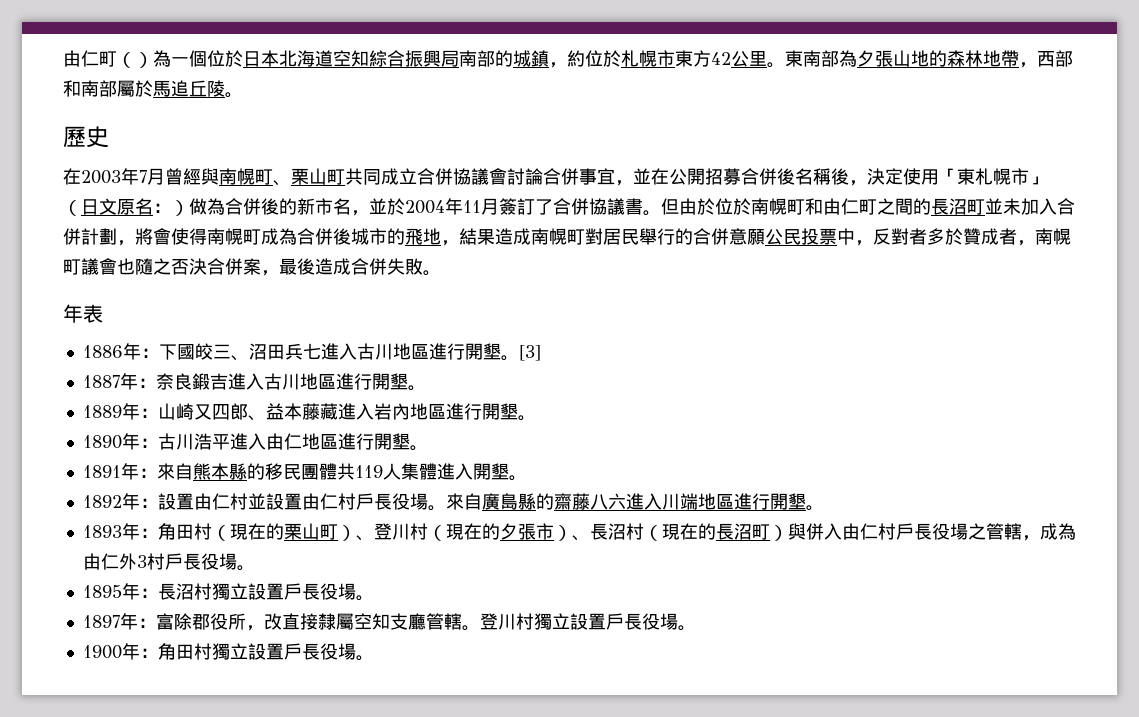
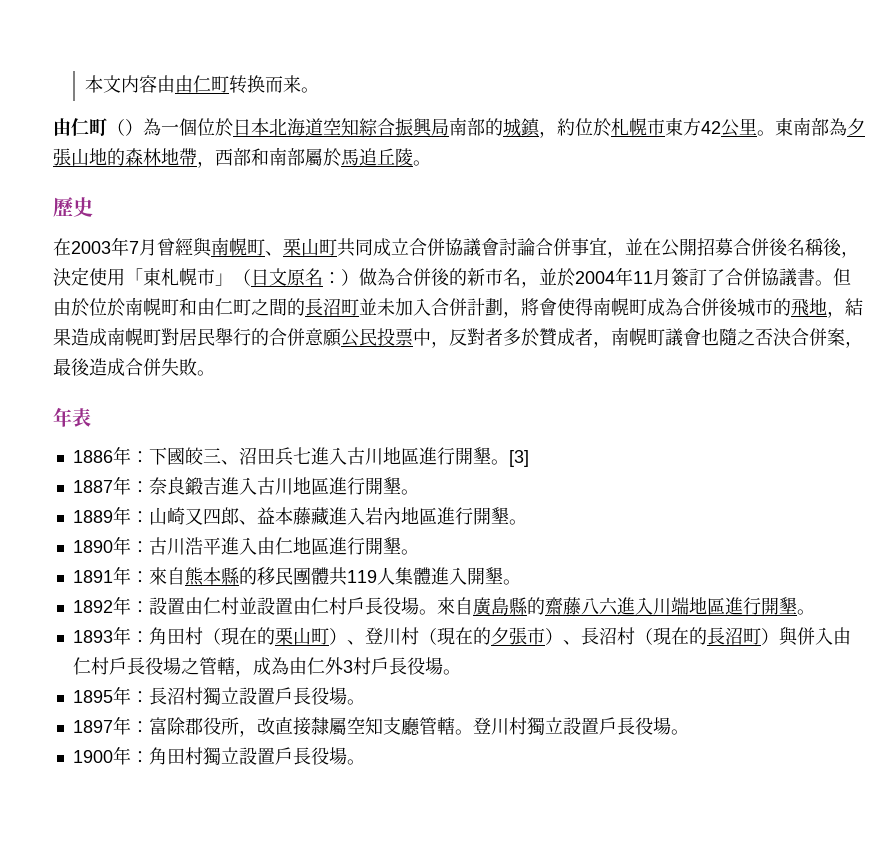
(63, 58) none -> [85,75,320,94] 本文内容由由仁町转换而来。 //

